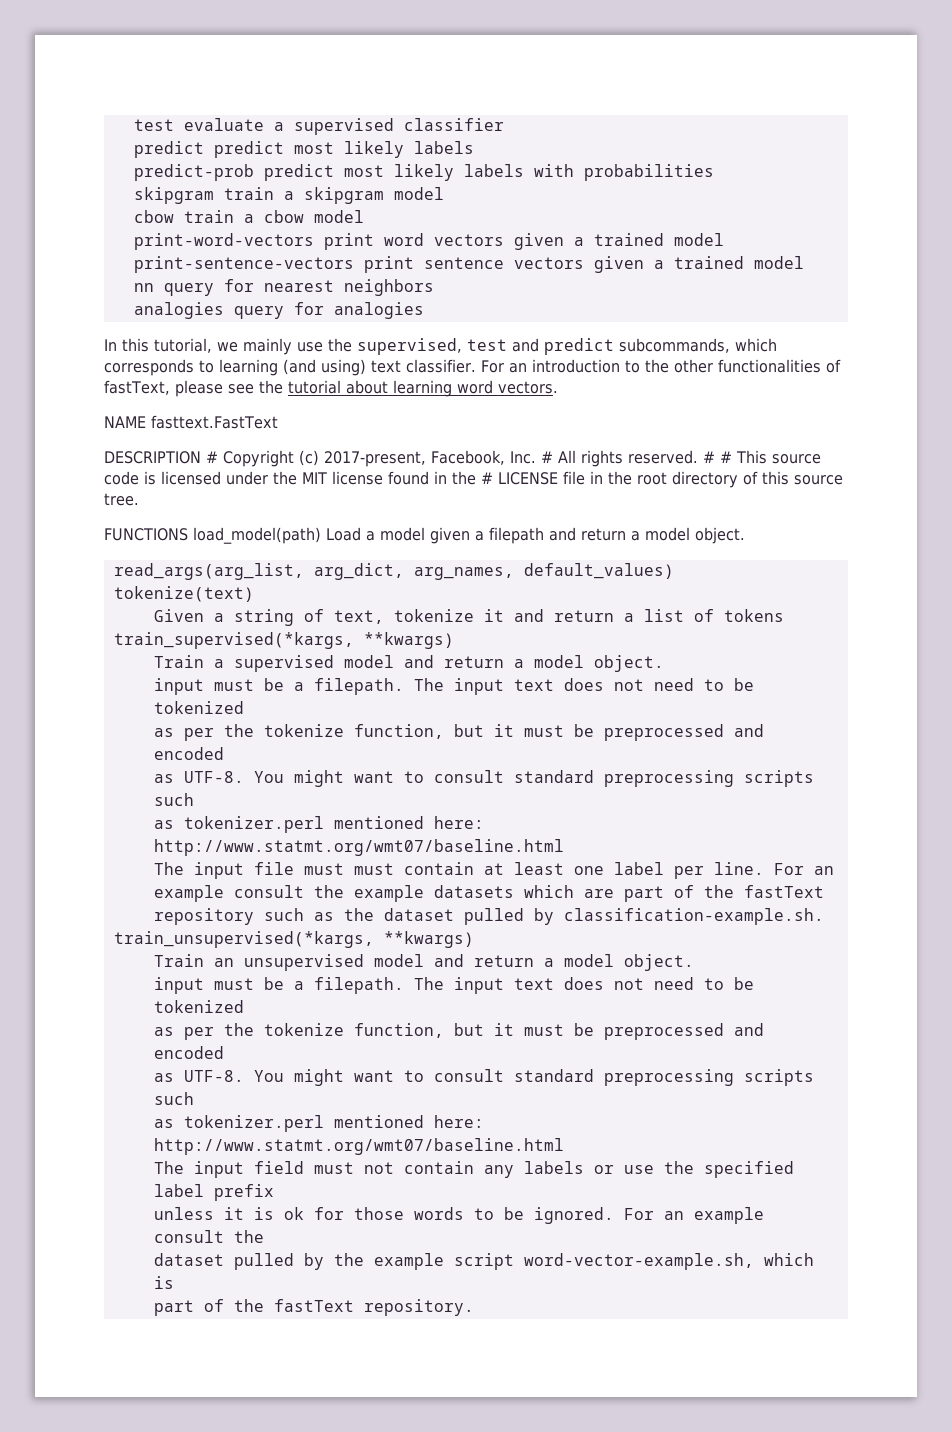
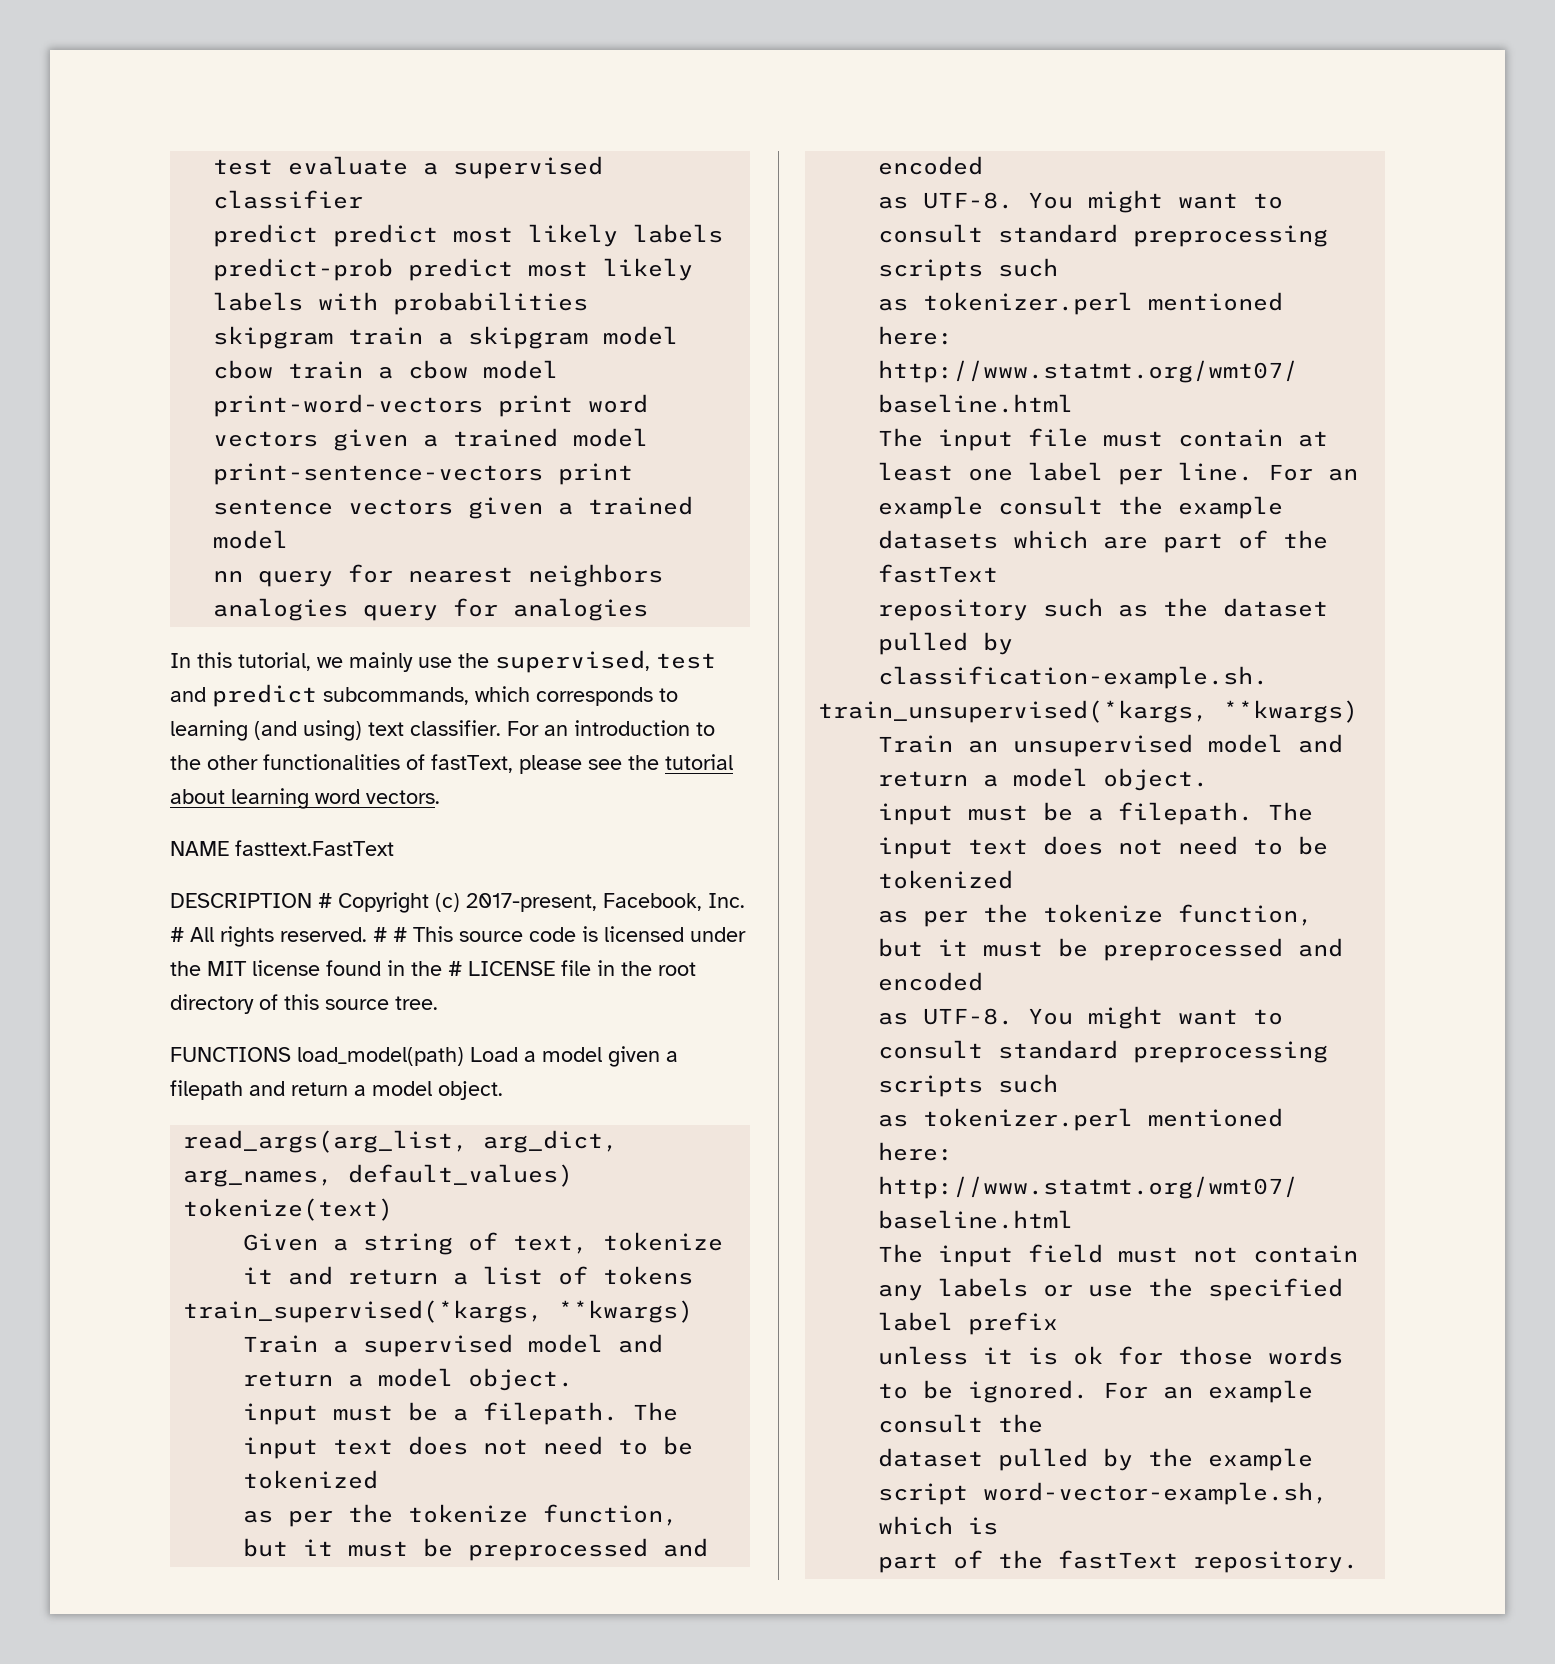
[353,863,394,875] must -> (1164, 439) none

